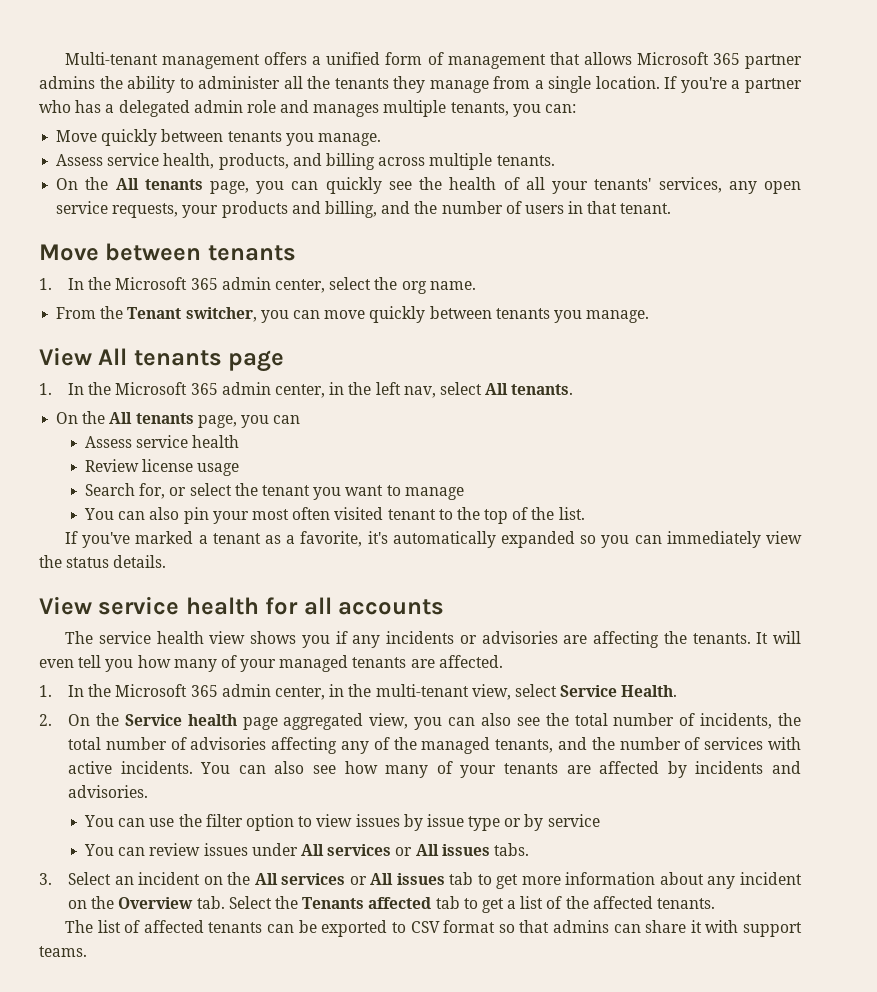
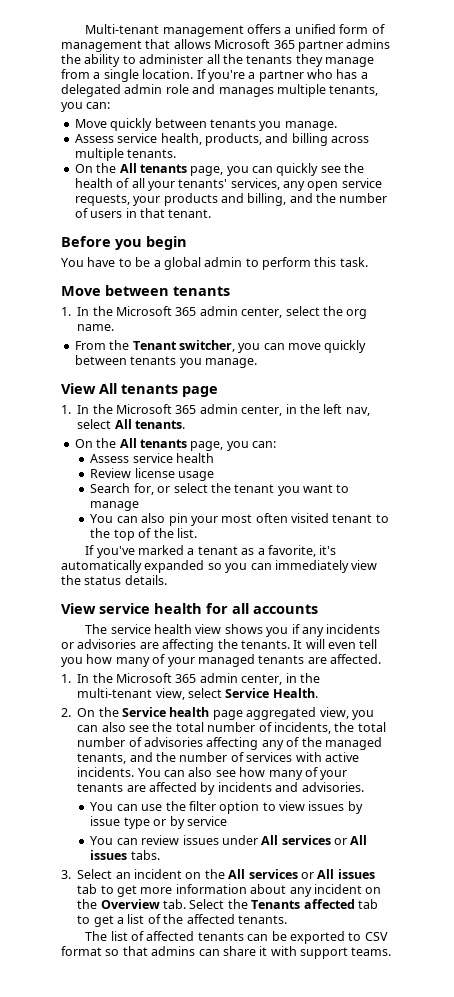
(672, 208) none -> [61,236,187,250] [61,257,368,270] // Before you begin // You have to be a global admin to perform this task.
[273,415,301,424] can -> [252,441,276,448] can:

